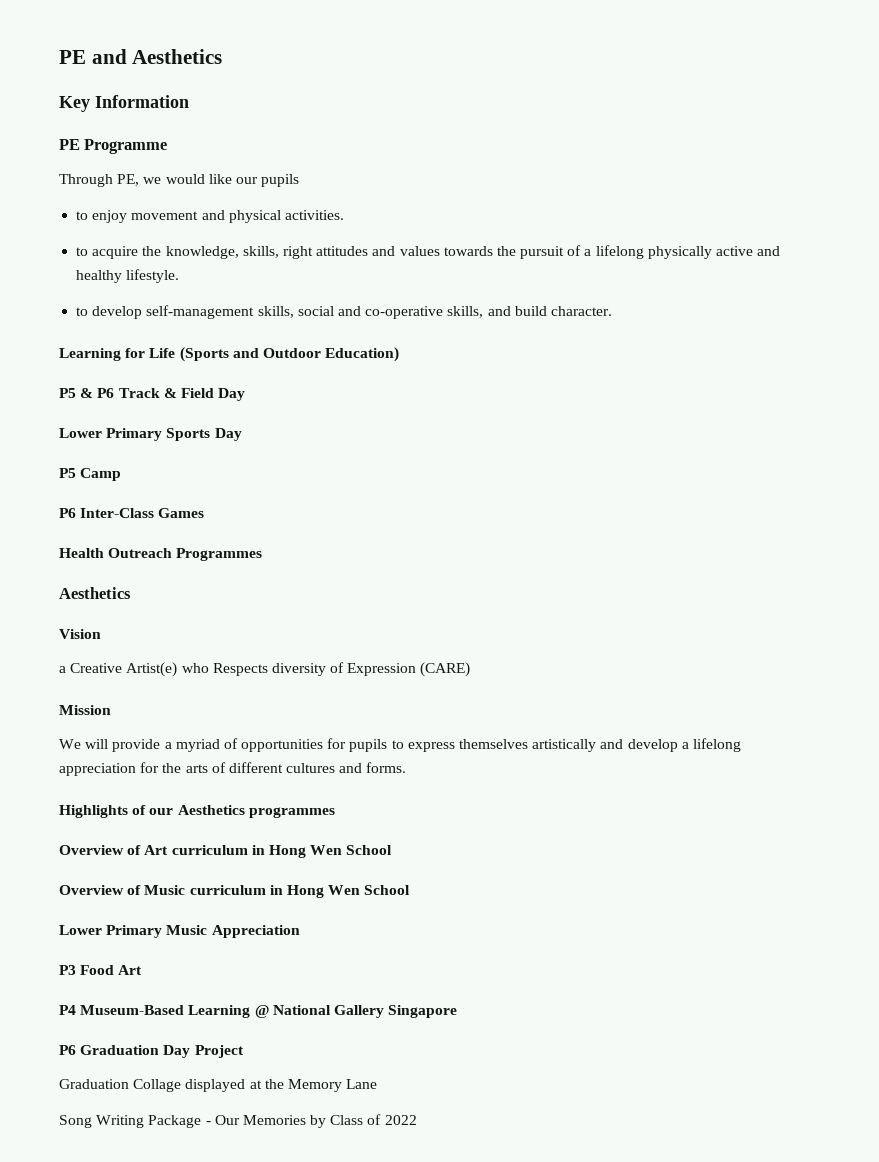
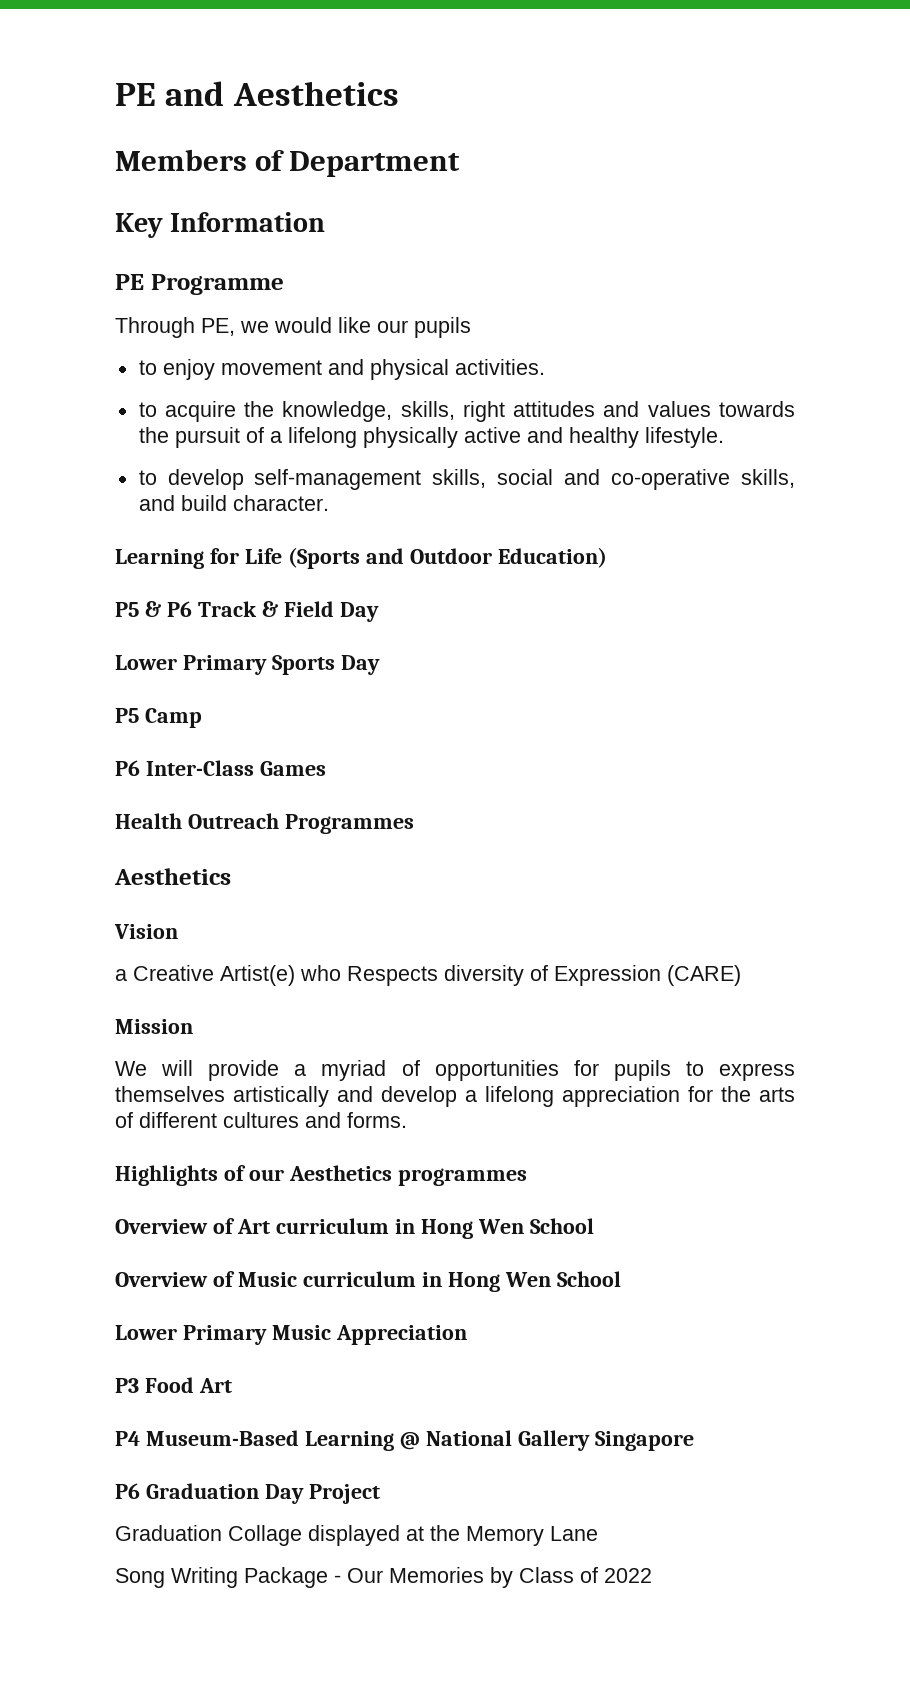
(223, 56) none -> [115,149,461,177] // Members of Department

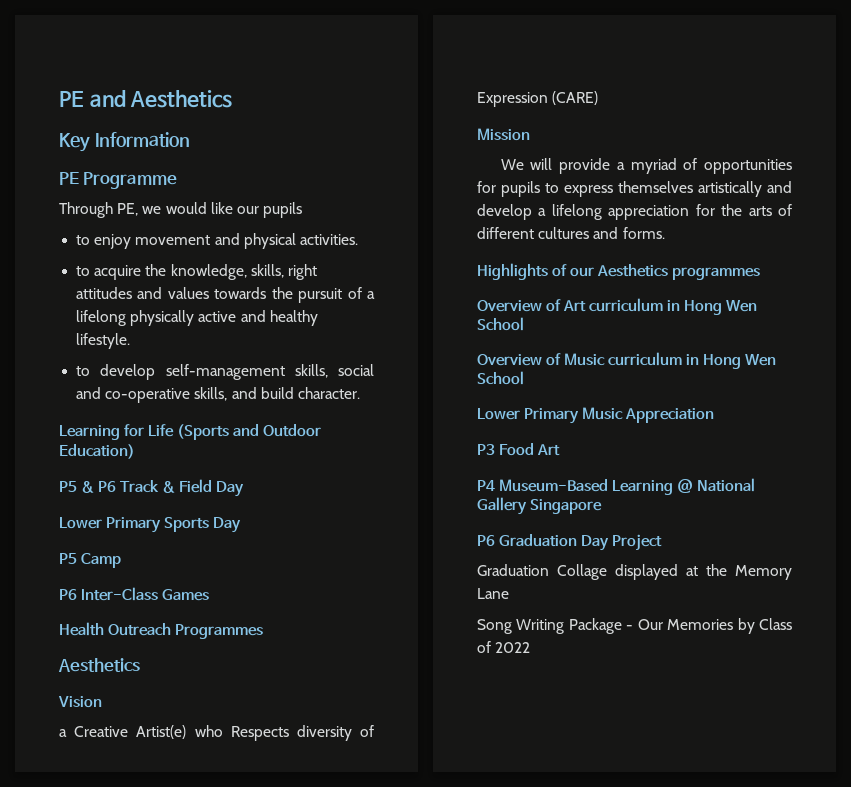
[115,149,461,177] // Members of Department -> (233, 99) none

